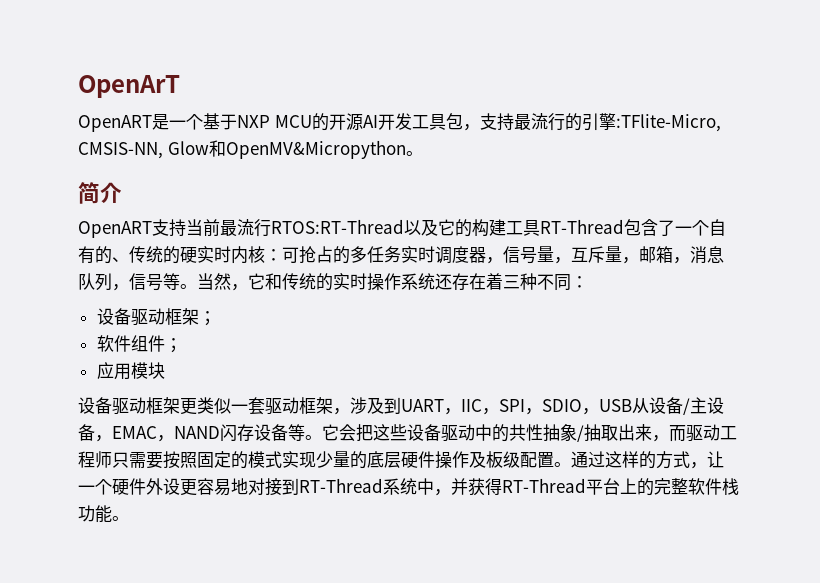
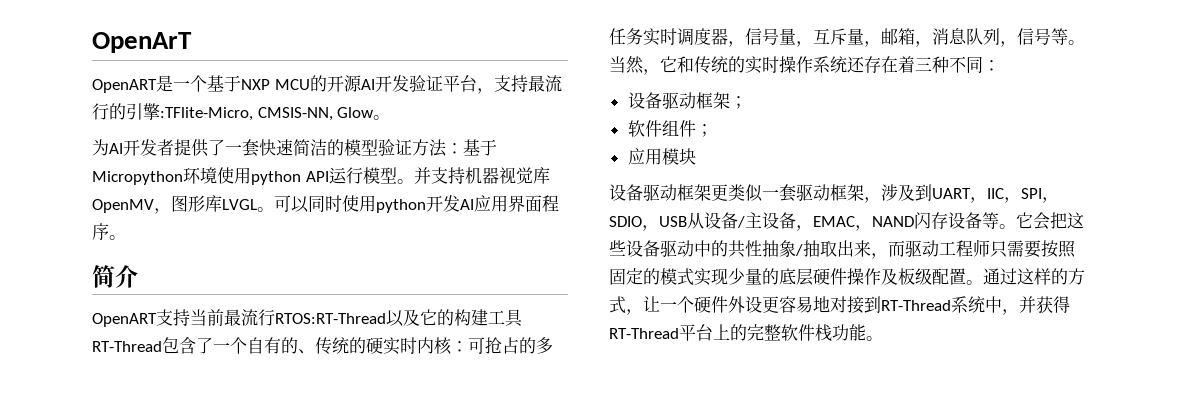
[411,113,463,130] 工具包 -> [408,75,477,92] 验证平台
[208,140,406,159] 和OpenMV&Micropython -> [373,115,391,120] [92,139,497,157] [92,167,550,185] [92,195,559,214] [92,223,109,240] 。 // 为AI开发者提供了一套快速简洁的模型验证方法：基于Micropython环境使用python API运行模型。并支持机器视觉库OpenMV，图形库LVGL。可以同时使用python开发AI应用界面程序

